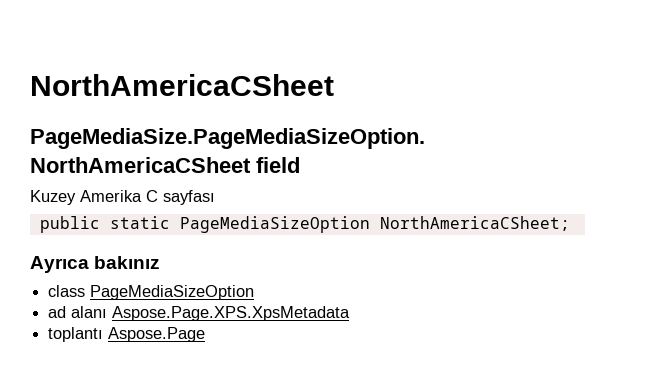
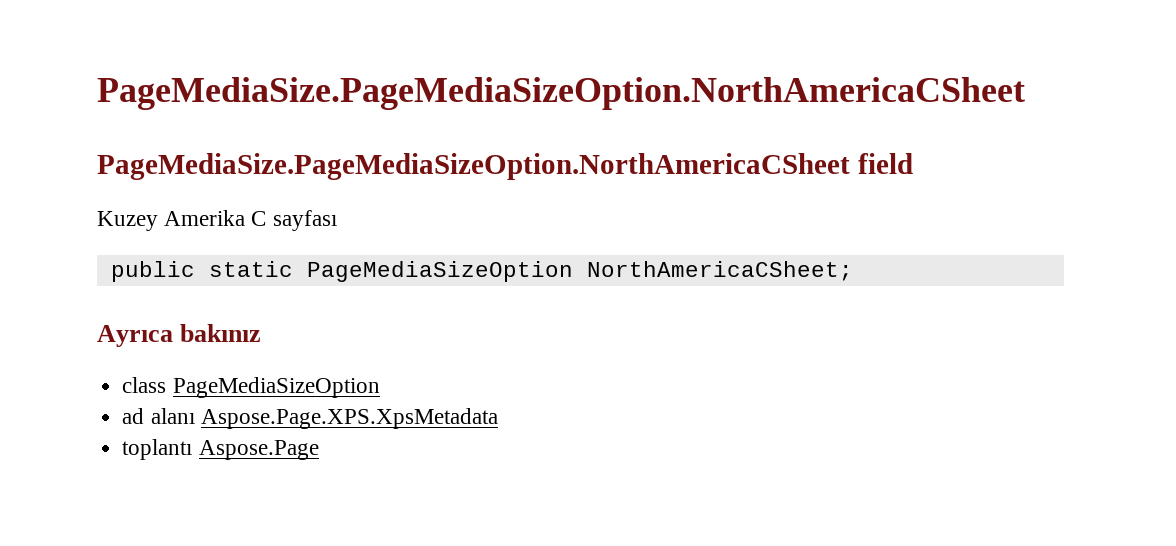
[30,74,334,96] NorthAmericaCSheet -> [97,77,1025,110] PageMediaSize.PageMediaSizeOption.NorthAmericaCSheet

